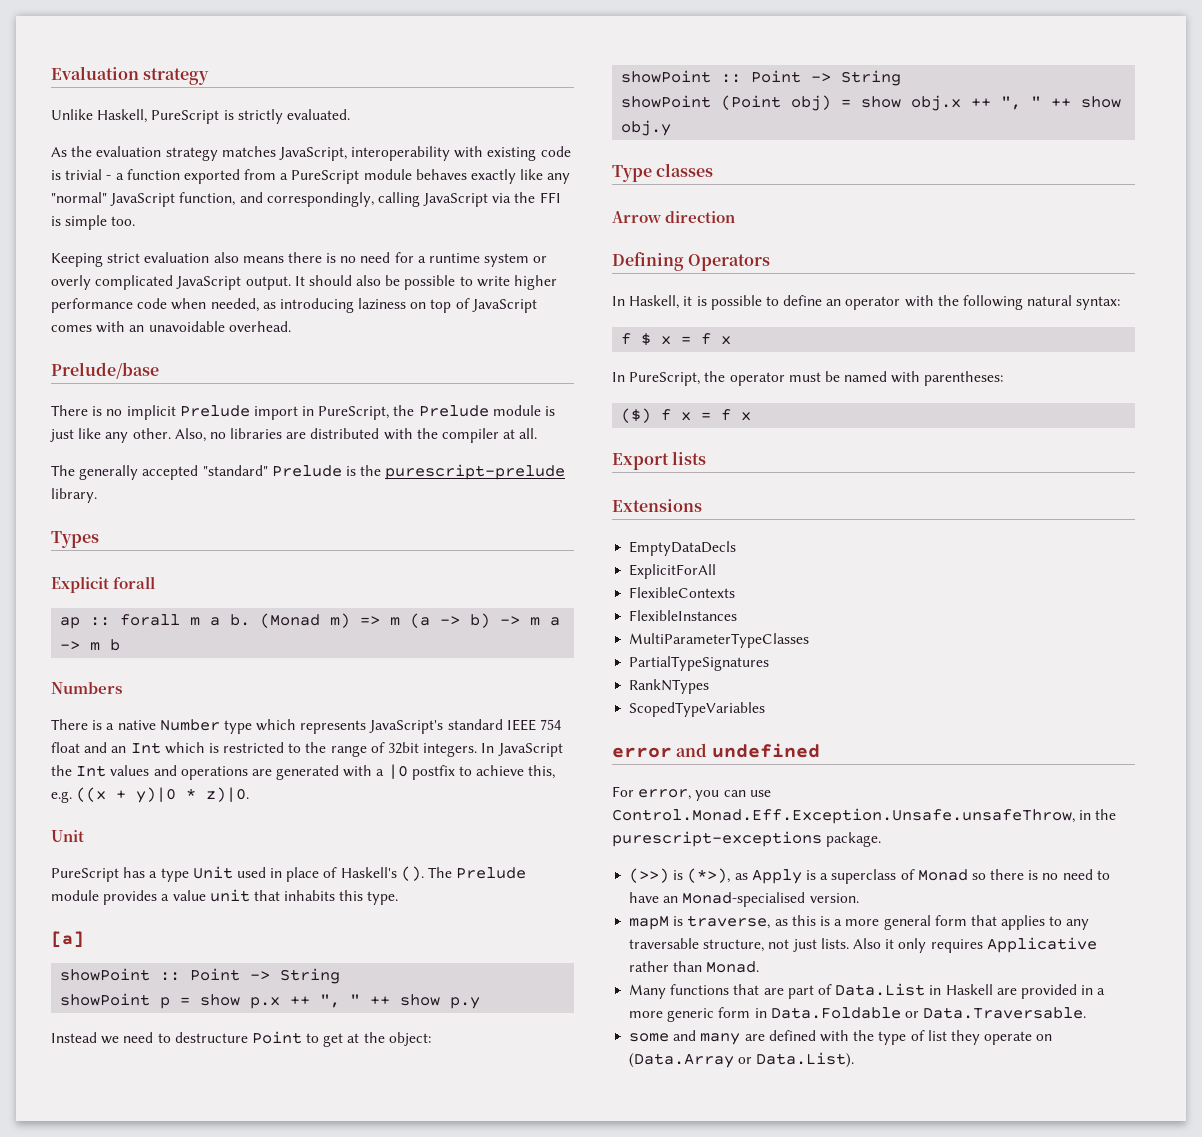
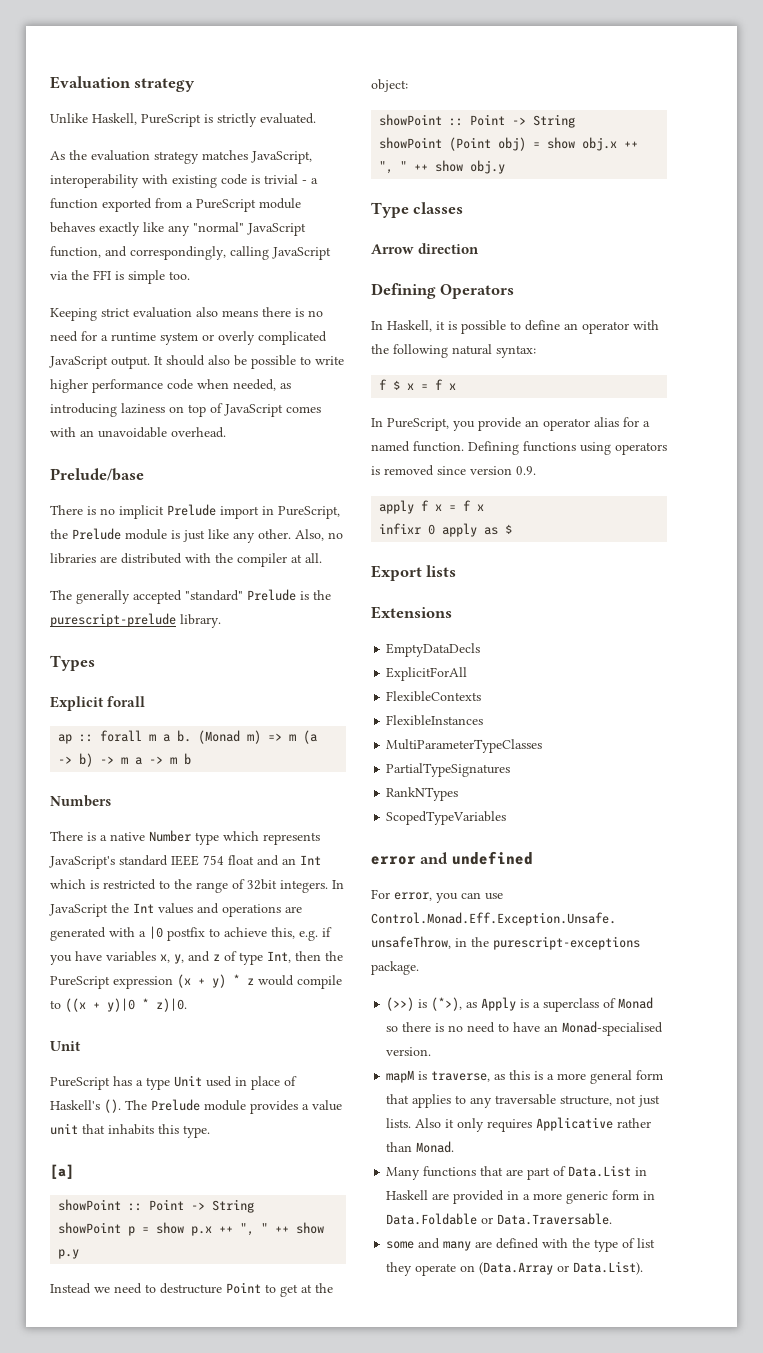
(72, 797) none -> [322,927,332,937] [50,951,343,965] [50,974,342,989] [50,1000,61,1009] if you have variables x, y, and z of type Int, then the PureScript expression (x + y) * z would compile to
[704,371,1004,386] [621,408,652,423] the operator must be named with parentheses: // ($) -> [453,417,650,431] [371,441,667,455] [371,465,536,476] [379,500,415,514] you provide an operator alias for a named function. Defining functions using operators is removed since version 0.9. // apply
(752, 416) none -> [379,523,513,537] // infixr 0 apply as $

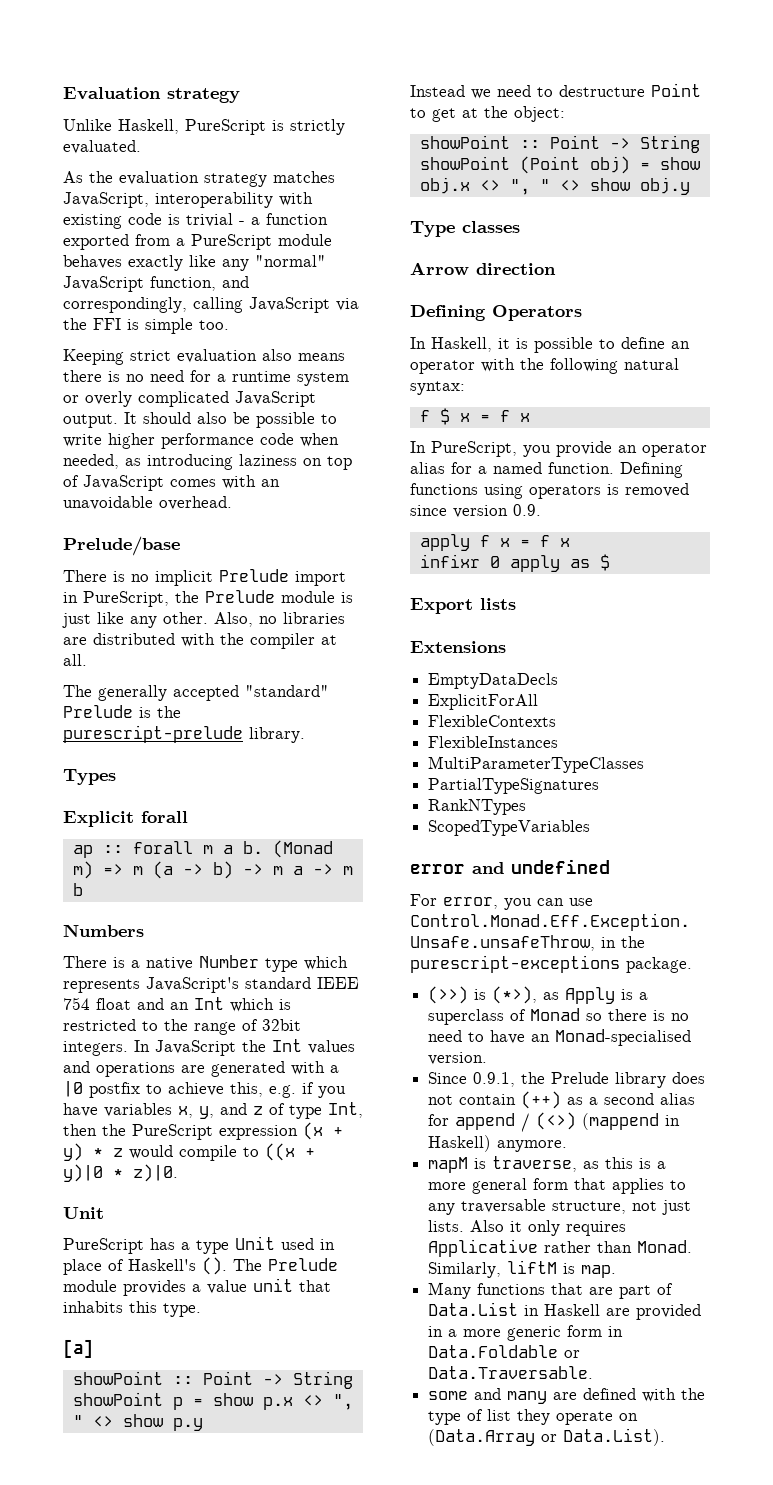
[219,1223,290,1236] ++ ", " ++ -> [302,1394,353,1410] [72,1415,113,1427] <> ", " <>
[624,141,639,148] [379,161,429,174] ++ ", " ++ -> [479,179,580,195] <> ", " <>
(432, 1051) none -> [428,1072,706,1088] [428,1091,696,1109] [428,1112,681,1132] [428,1135,568,1152] // Since 0.9.1, the Prelude library does not contain (++) as a second alias for append / (<>) (mappend in Haskell) anymore.
(455, 1147) none -> [428,1260,617,1278] Similarly, liftM is map.

